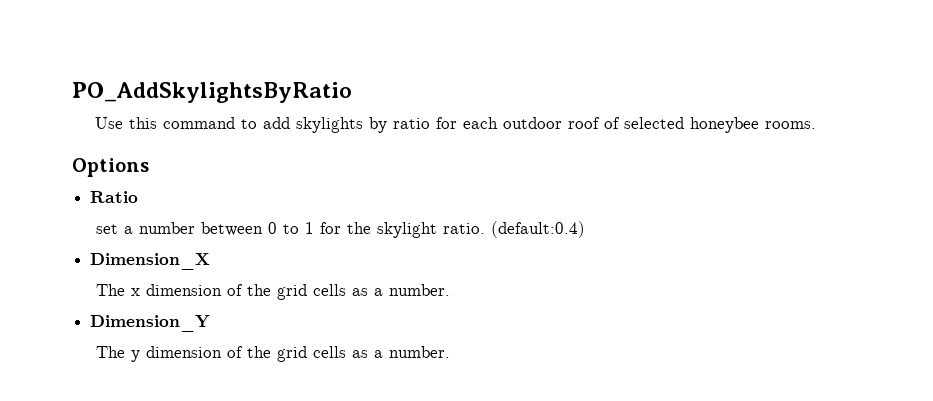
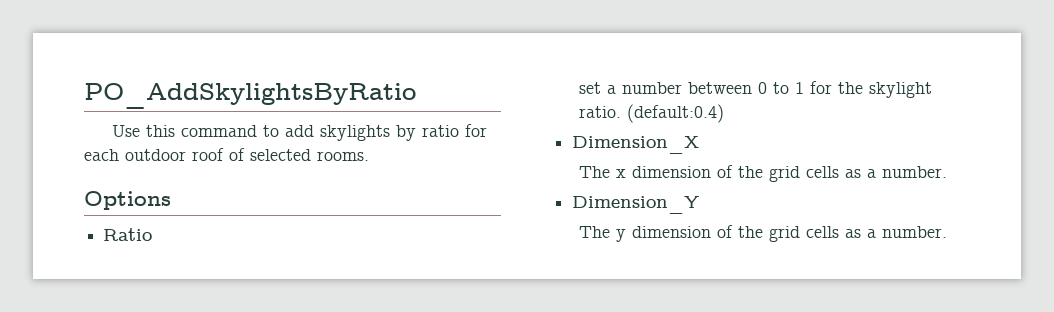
[690,117,760,133] honeybee -> (311, 155) none

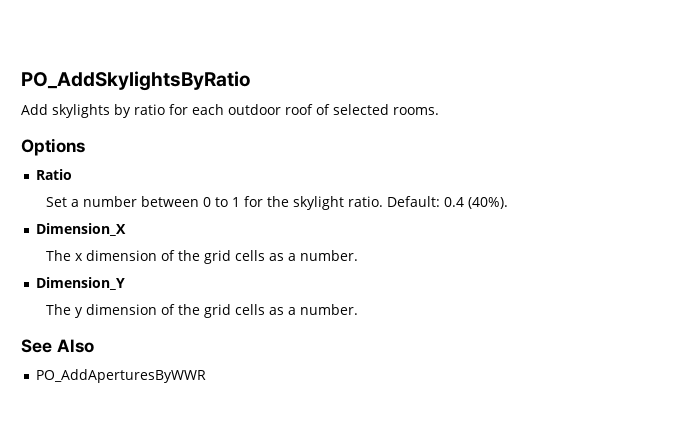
[112,125,315,137] Use this command to add -> [21,104,48,115] Add
[578,82,601,94] set -> [45,197,67,207] Set
[626,104,724,123] (default:0.4) -> [386,196,508,209] Default: 0.4 (40%).
(947, 232) none -> [21,339,94,353] [36,369,207,383] // See Also // PO_AddAperturesByWWR

